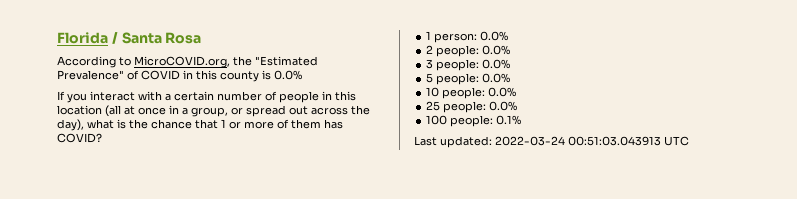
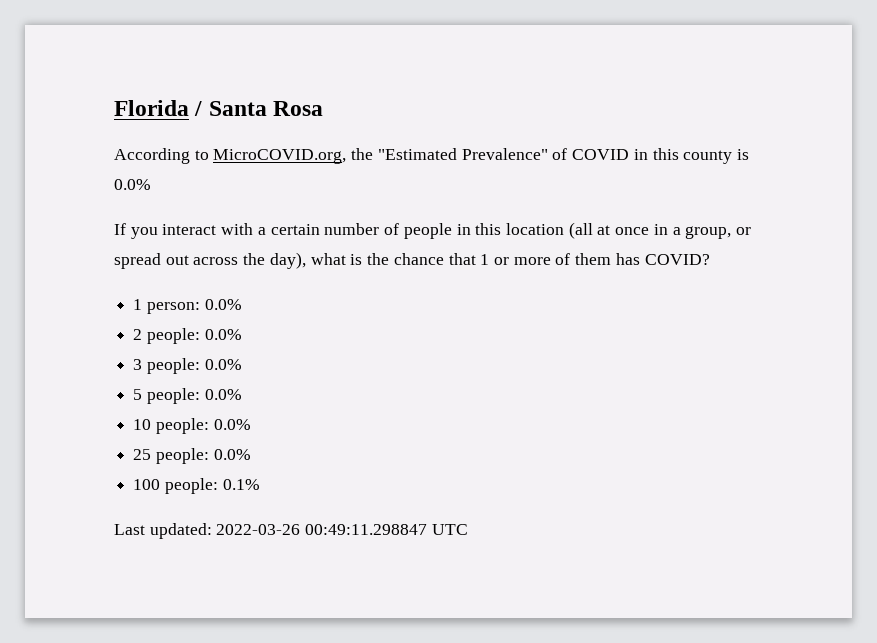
[495,136,661,146] 2022-03-24 00:51:03.043913 -> [216,524,428,535] 2022-03-26 00:49:11.298847

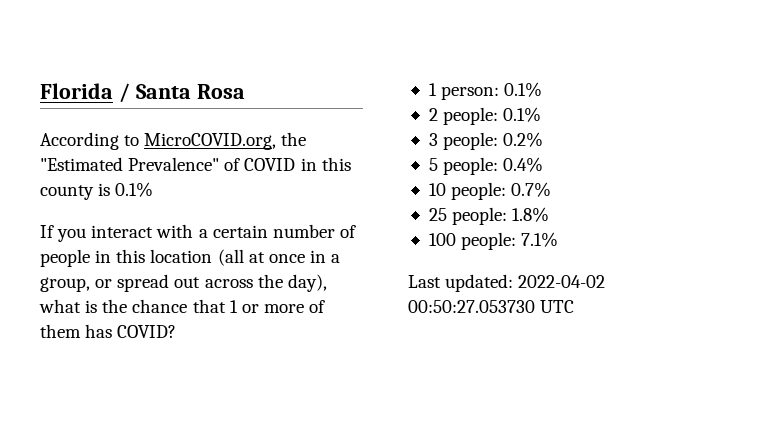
[114,179,151,190] 0.0% -> [115,182,154,197] 0.1%
[204,299,242,310] 0.0% -> [504,82,543,97] 0.1%
[204,329,242,340] 0.0% -> [503,107,542,122] 0.1%
[204,359,242,370] 0.0% -> [503,132,544,147] 0.2%
[204,389,242,400] 0.0% -> [503,157,544,172] 0.4%
[213,419,251,430] 0.0% -> [511,182,552,197] 0.7%
[213,449,251,460] 0.0% -> [512,207,550,222] 1.8%
[222,479,260,490] 0.1% -> [521,232,559,247] 7.1%
[216,524,428,535] 2022-03-26 00:49:11.298847 -> [518,275,606,288] [408,300,535,313] 2022-04-02 00:50:27.053730

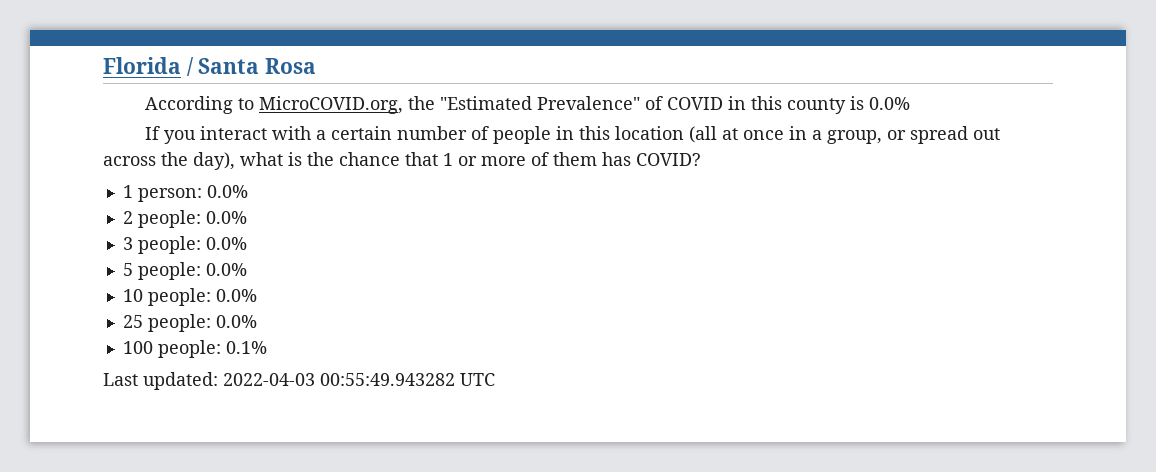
[115,182,154,197] 0.1% -> [868,97,910,110] 0.0%
[504,82,543,97] 0.1% -> [206,185,248,198] 0.0%
[503,107,542,122] 0.1% -> [205,211,247,224] 0.0%
[503,132,544,147] 0.2% -> [205,237,247,250] 0.0%
[503,157,544,172] 0.4% -> [205,263,247,276] 0.0%
[511,182,552,197] 0.7% -> [215,289,257,302] 0.0%
[512,207,550,222] 1.8% -> [215,315,257,328] 0.0%
[521,232,559,247] 7.1% -> [225,341,267,354] 0.1%
[518,275,606,288] [408,300,535,313] 2022-04-02 00:50:27.053730 -> [223,373,455,386] 2022-04-03 00:55:49.943282

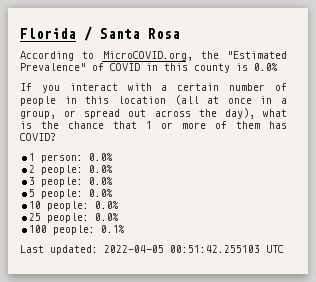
[223,373,455,386] 2022-04-03 00:55:49.943282 -> [104,245,260,253] 2022-04-05 00:51:42.255103

